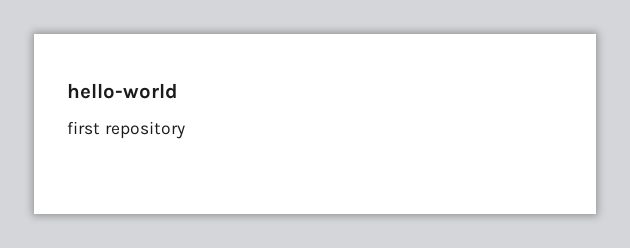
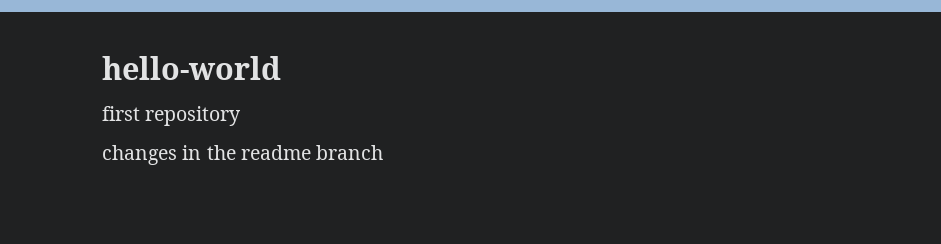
(185, 130) none -> [102,145,384,165] // changes in the readme branch

